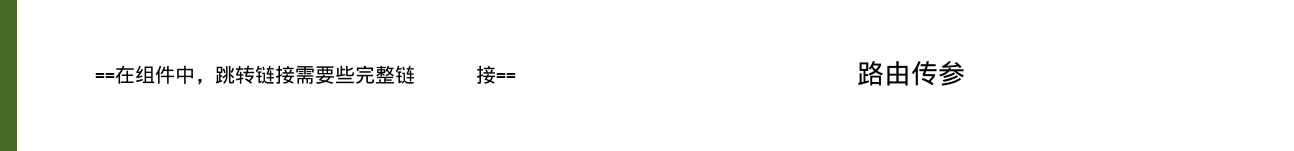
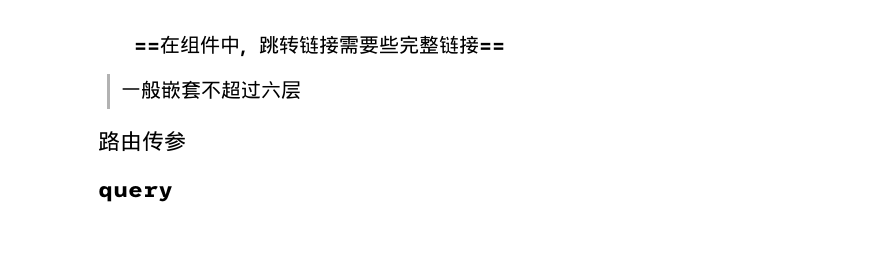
(516, 77) none -> [120,80,301,100] // 一般嵌套不超过六层
(965, 73) none -> [98,185,173,202] // query

